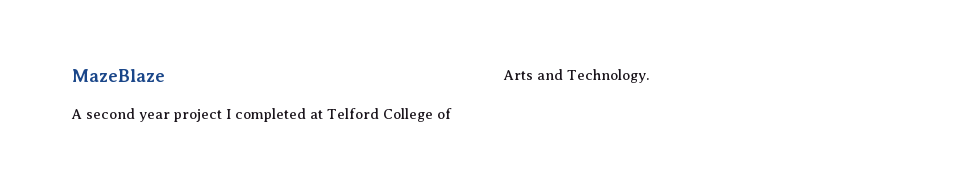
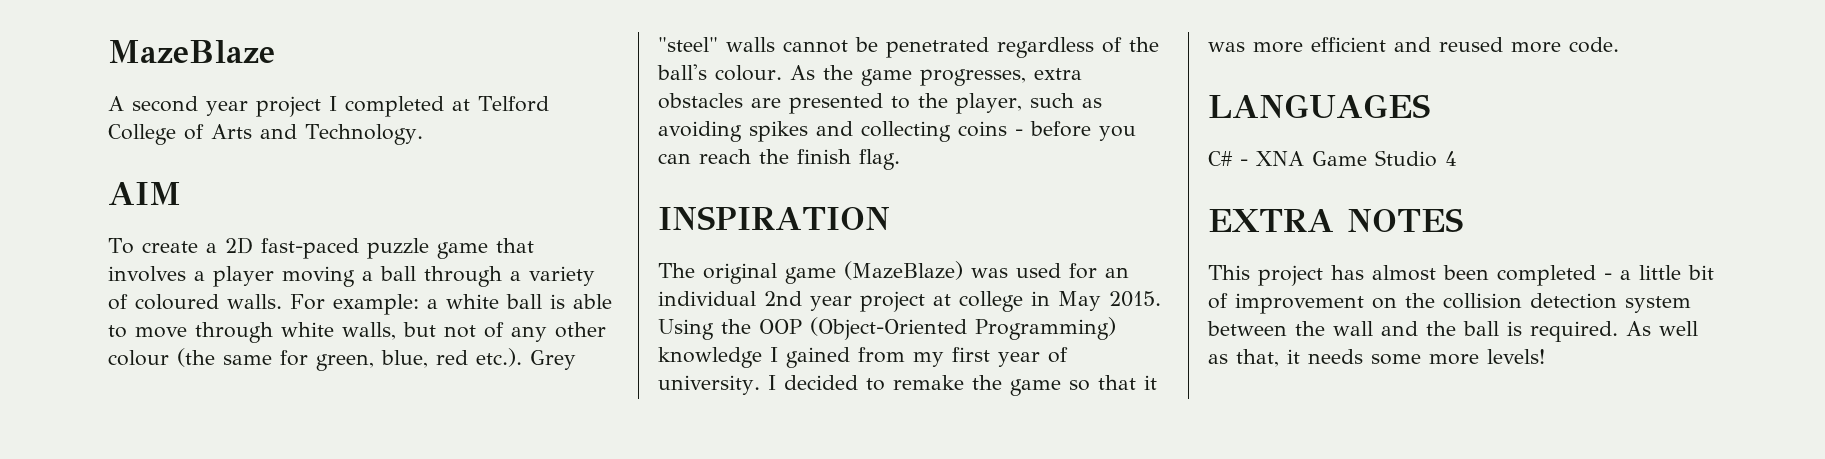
(649, 76) none -> [108,182,181,205] [108,237,534,259] [108,266,595,287] [108,294,612,315] [108,322,606,343] [108,348,576,371] [658,37,1159,58] [657,64,1082,86] [658,93,1102,114] [658,121,1136,142] [658,149,900,170] [658,206,890,230] [658,261,1129,284] [658,291,1161,312] [658,317,1116,340] [658,347,1068,368] [658,375,1157,396] [1208,37,1619,53] [1208,94,1430,118] [1208,150,1457,167] [1208,208,1463,232] [1208,265,1714,286] [1208,293,1691,314] [1207,321,1698,342] [1208,349,1545,367] // AIM // To create a 2D fast-paced puzzle game that involves a player moving a ball through a variety of coloured walls. For example: a white ball is able to move through white walls, but not of any other colour (the same for green, blue, red etc.). Grey "steel" walls cannot be penetrated regardless of the ball's colour. As the game progresses, extra obstacles are presented to the player, such as avoiding spikes and collecting coins - before you can reach the finish flag. // INSPIRATION // The original game (MazeBlaze) was used for an individual 2nd year project at college in May 2015. Using the OOP (Object-Oriented Programming) knowledge I gained from my first year of university. I decided to remake the game so that it was more efficient and reused more code. // LANGUAGES // C# - XNA Game Studio 4 // EXTRA NOTES // This project has almost been completed - a little bit of improvement on the collision detection system between the wall and the ball is required. As well as that, it needs some more levels!

